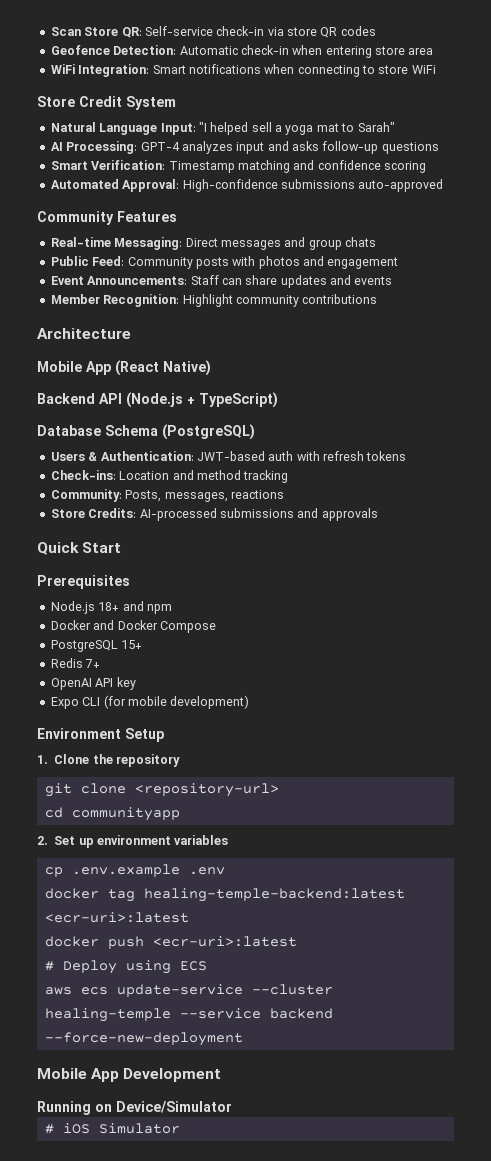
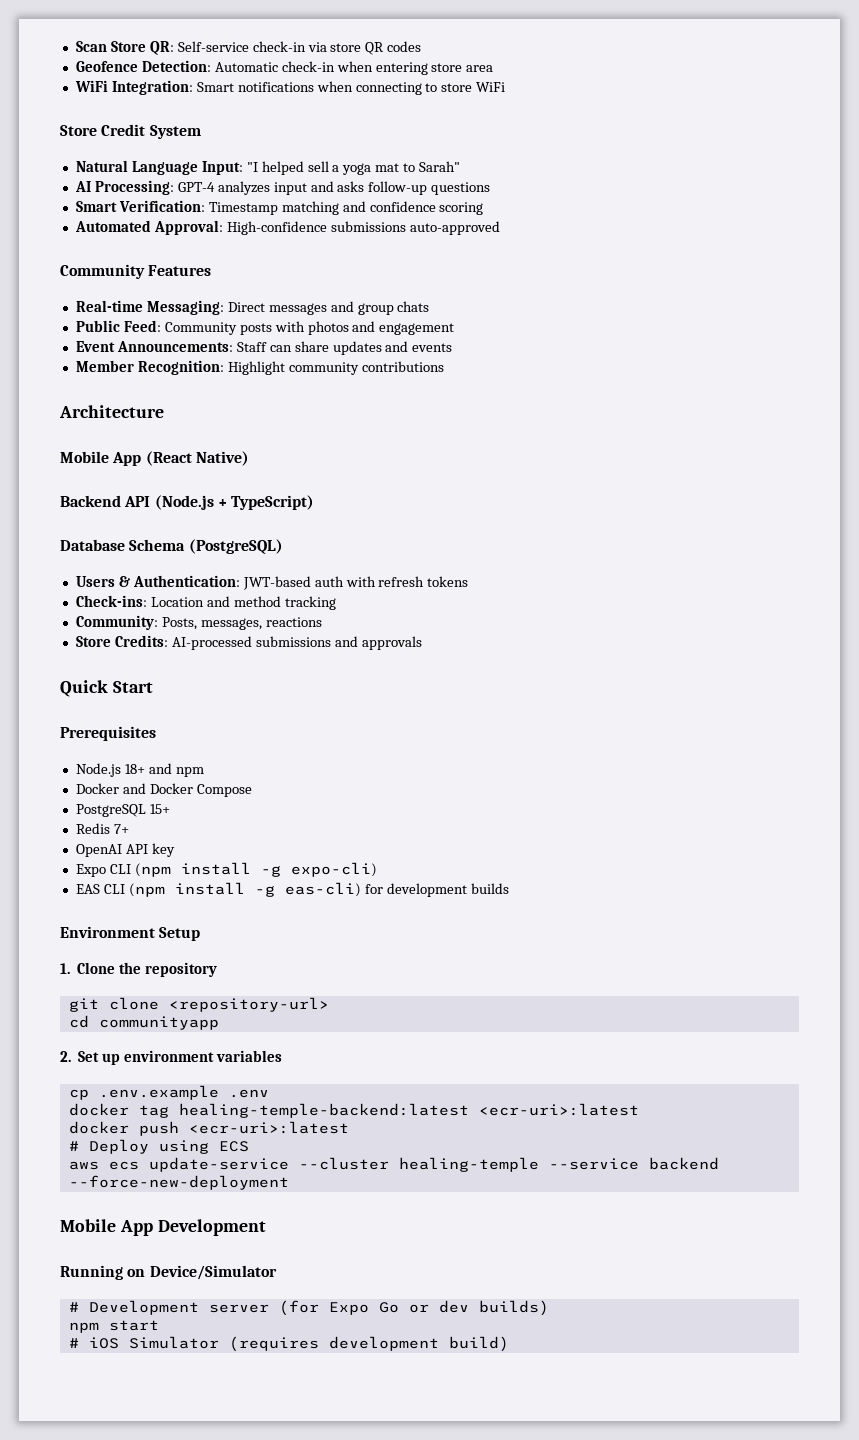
[103,695,250,709] (for mobile development) -> [134,862,377,877] [75,882,509,897] (npm install -g expo-cli) // EAS CLI (npm install -g eas-cli) for development builds
(232, 1107) none -> [68,1300,549,1316] [68,1320,159,1333] // # Development server (for Expo Go or dev builds) // npm start
(180, 1128) none -> [228,1336,509,1352] (requires development build)

